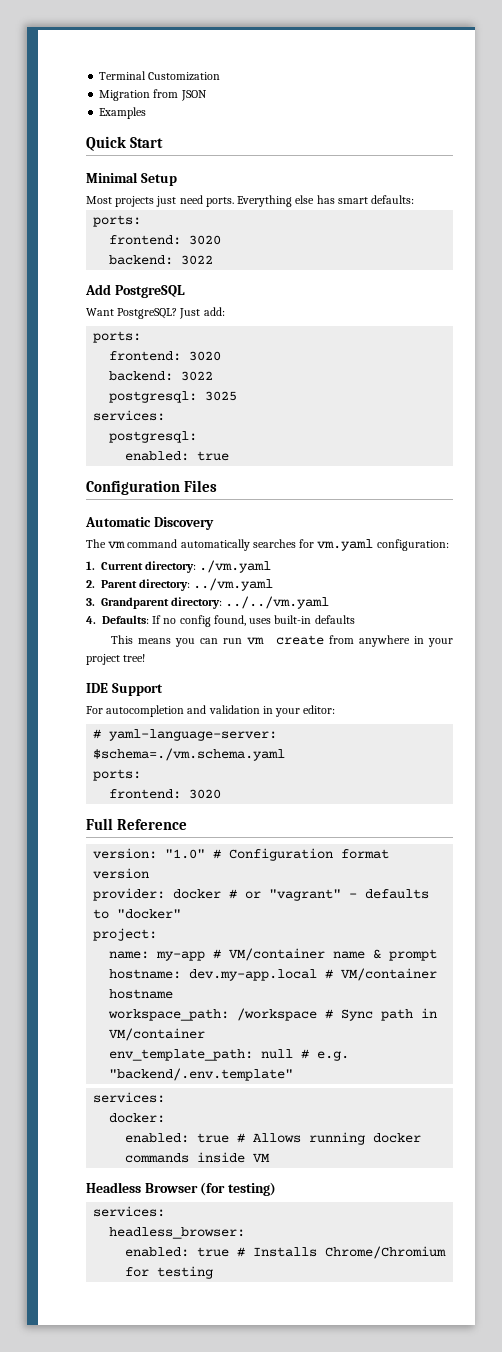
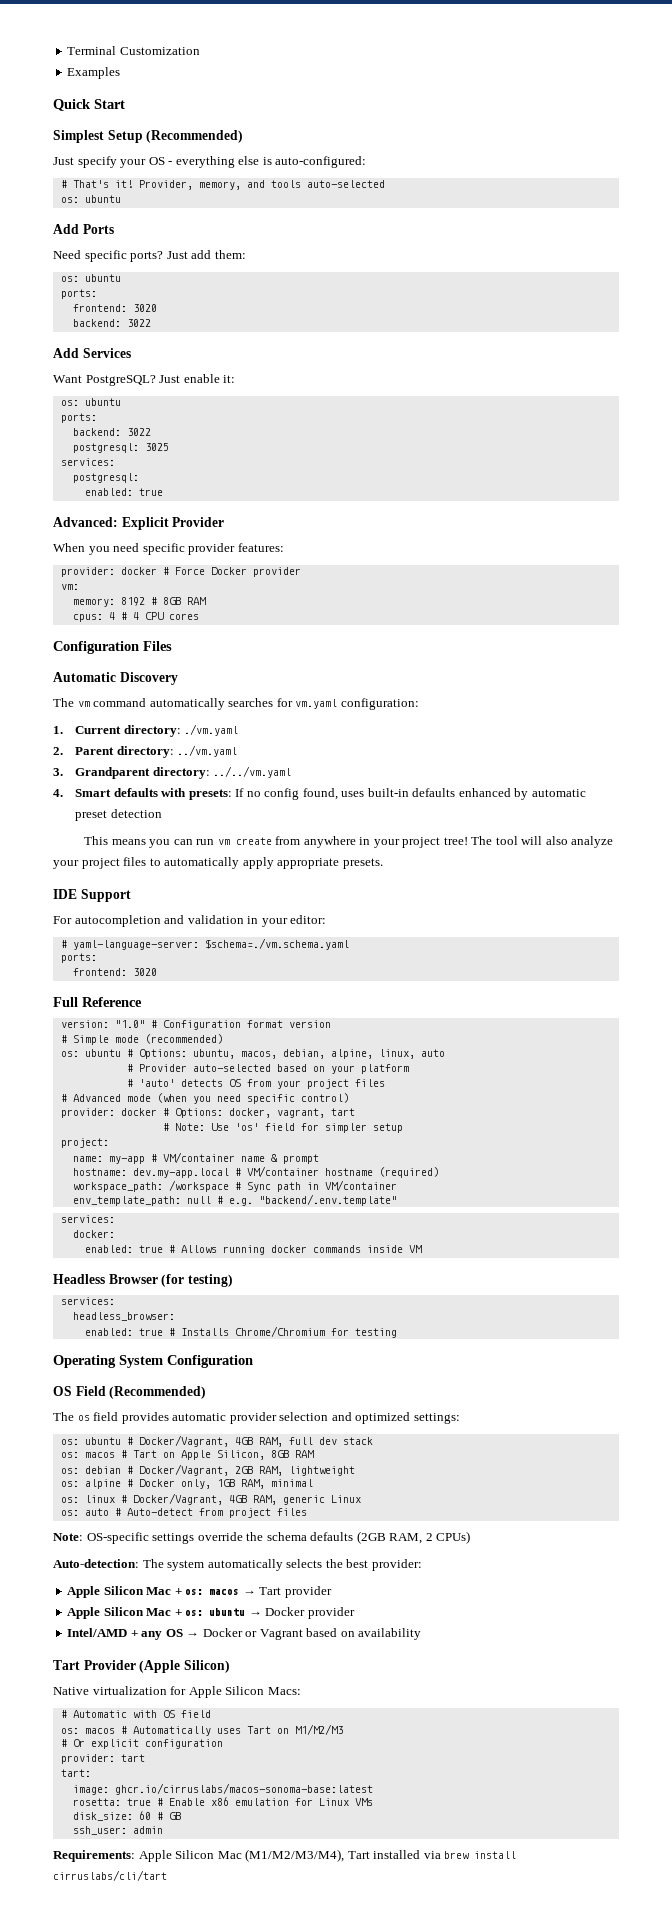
[99,89,207,101] // Migration from JSON -> (200, 51) none
[86,172,138,183] Minimal -> [53,130,104,143] Simplest
[86,195,415,207] // Most projects just need ports. Everything else has smart defaults: -> [146,130,244,143] [53,156,367,168] [60,180,385,190] [60,195,121,203] [53,224,114,234] [53,250,246,262] [60,274,121,282] (Recommended) // Just specify your OS - everything else is auto-configured: // # That's it! Provider, memory, and tools auto-selected // os: ubuntu // Add Ports // Need specific ports? Just add them: // os: ubuntu
[114,285,185,298] PostgreSQL -> [82,348,131,358] Services
[203,307,225,316] [93,331,142,343] [109,351,222,361] add: // ports: // frontend: 3020 -> [183,374,236,383] [60,398,121,406] [60,413,97,423] enable it: // os: ubuntu // ports:
(230, 456) none -> [53,517,225,530] [53,543,284,555] [60,567,301,577] [60,584,79,590] [72,597,206,607] [72,612,199,622] // Advanced: Explicit Provider // When you need specific provider features: // provider: docker # Force Docker provider // vm: // memory: 8192 # 8GB RAM // cpus: 4 # 4 CPU cores
[102,615,149,624] Defaults: -> [75,788,232,800] Smart defaults with presets:
(355, 619) none -> [458,788,586,800] [75,809,162,821] enhanced by automatic preset detection
(146, 658) none -> [471,836,614,848] [53,857,383,869] The tool will also analyze your project files to automatically apply appropriate presets.
[93,888,430,901] [93,909,182,919] provider: docker # or "vagrant" - defaults to "docker" -> [60,1034,223,1045] [60,1049,445,1059] [126,1064,409,1074] [126,1079,385,1089] [60,1093,349,1104] [60,1108,355,1118] [162,1123,403,1133] # Simple mode (recommended) // os: ubuntu # Options: ubuntu, macos, debian, alpine, linux, auto // # Provider auto-selected based on your platform // # 'auto' detects OS from your project files // # Advanced mode (when you need specific control) // provider: docker # Options: docker, vagrant, tart // # Note: Use 'os' field for simpler setup
(174, 994) none -> [378,1167,439,1178] (required)
(214, 1272) none -> [53,1355,253,1368] [53,1386,207,1399] [53,1412,460,1424] [60,1435,373,1447] [60,1450,314,1460] [60,1464,355,1476] [60,1479,313,1489] [60,1493,361,1505] [60,1508,307,1518] [53,1531,471,1544] [53,1559,422,1571] [67,1586,332,1598] [67,1607,355,1619] [67,1628,422,1640] [53,1660,230,1673] [53,1686,301,1698] [60,1710,211,1718] [60,1724,343,1736] [60,1739,223,1749] [60,1754,145,1764] [60,1769,91,1777] [72,1783,373,1795] [72,1797,373,1806] [72,1811,181,1821] [72,1826,163,1835] [53,1849,517,1862] [53,1870,167,1881] // Operating System Configuration // OS Field (Recommended) // The os field provides automatic provider selection and optimized settings: // os: ubuntu # Docker/Vagrant, 4GB RAM, full dev stack // os: macos # Tart on Apple Silicon, 8GB RAM // os: debian # Docker/Vagrant, 2GB RAM, lightweight // os: alpine # Docker only, 1GB RAM, minimal // os: linux # Docker/Vagrant, 4GB RAM, generic Linux // os: auto # Auto-detect from project files // Note: OS-specific settings override the schema defaults (2GB RAM, 2 CPUs) // Auto-detection: The system automatically selects the best provider: // Apple Silicon Mac + os: macos → Tart provider // Apple Silicon Mac + os: ubuntu → Docker provider // Intel/AMD + any OS → Docker or Vagrant based on availability // Tart Provider (Apple Silicon) // Native virtualization for Apple Silicon Macs: // # Automatic with OS field // os: macos # Automatically uses Tart on M1/M2/M3 // # Or explicit configuration // provider: tart // tart: // image: ghcr.io/cirruslabs/macos-sonoma-base:latest // rosetta: true # Enable x86 emulation for Linux VMs // disk_size: 60 # GB // ssh_user: admin // Requirements: Apple Silicon Mac (M1/M2/M3/M4), Tart installed via brew install cirruslabs/cli/tart

